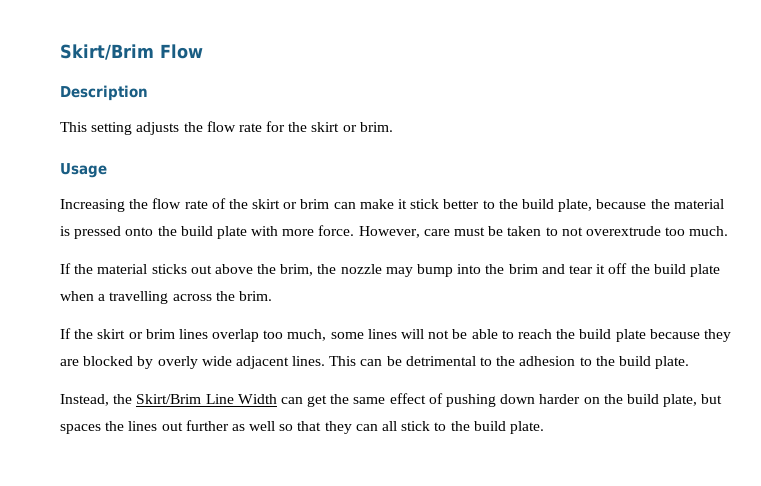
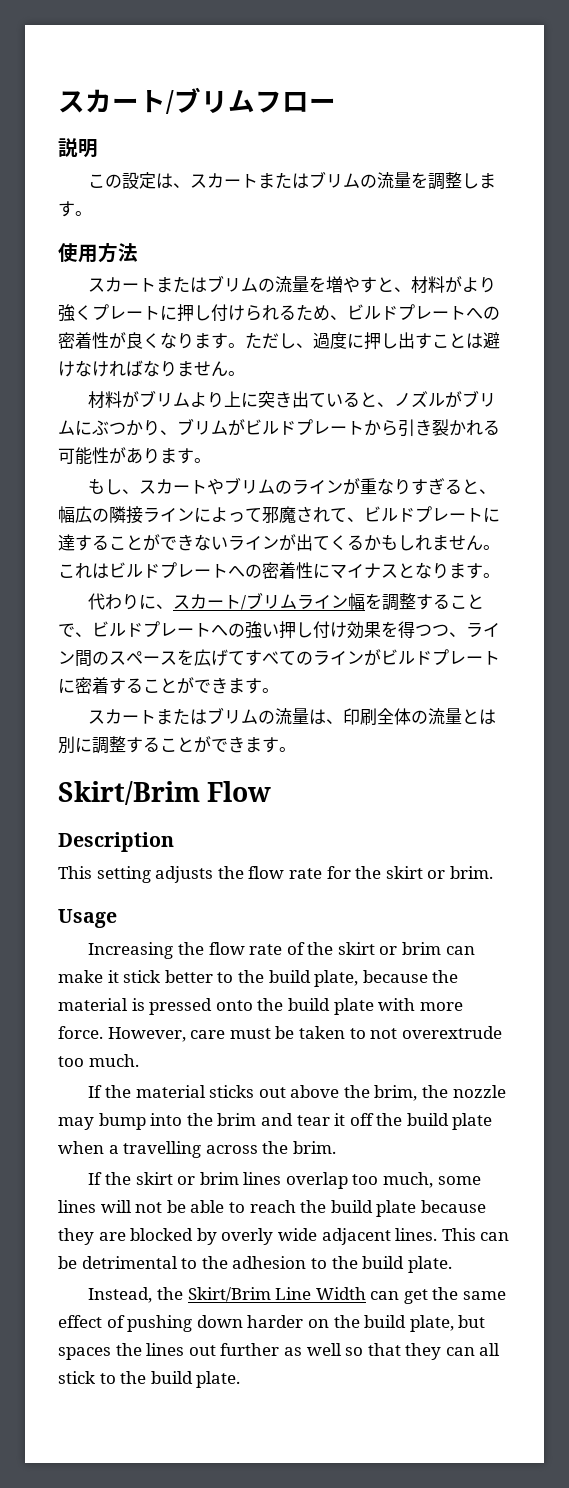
(60, 52) none -> [58,87,336,114] [58,138,98,158] [88,171,497,190] [58,201,92,217] [58,242,138,263] [88,275,497,293] [58,304,500,322] [58,332,500,350] [58,360,245,377] [88,390,497,408] [58,418,500,437] [58,447,211,465] [88,477,497,495] [58,506,500,524] [58,534,500,551] [58,562,500,579] [88,592,485,611] [58,621,500,639] [58,649,500,667] [58,677,279,694] [88,707,497,725] [58,736,296,754] スカート/ブリムフロー // 説明 // この設定は、スカートまたはブリムの流量を調整します。 // 使用方法 // スカートまたはブリムの流量を増やすと、材料がより強くプレートに押し付けられるため、ビルドプレートへの密着性が良くなります。ただし、過度に押し出すことは避けなければなりません。 // 材料がブリムより上に突き出ていると、ノズルがブリムにぶつかり、ブリムがビルドプレートから引き裂かれる可能性があります。 // もし、スカートやブリムのラインが重なりすぎると、幅広の隣接ラインによって邪魔されて、ビルドプレートに達することができないラインが出てくるかもしれません。これはビルドプレートへの密着性にマイナスとなります。 // 代わりに、スカート/ブリムライン幅を調整することで、ビルドプレートへの強い押し付け効果を得つつ、ライン間のスペースを広げてすべてのラインがビルドプレートに密着することができます。 // スカートまたはブリムの流量は、印刷全体の流量とは別に調整することができます。 //

